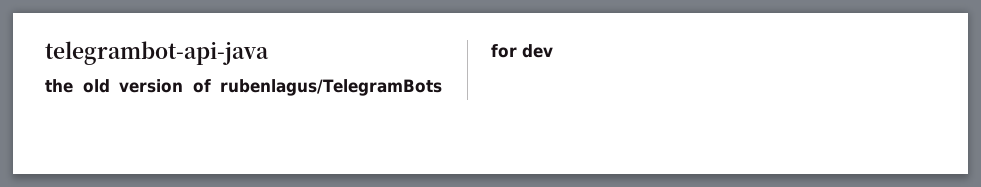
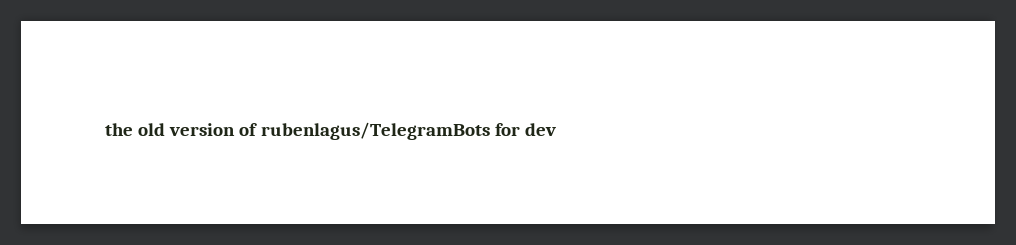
[45,41,269,65] telegrambot-api-java // -> (105, 129) none

